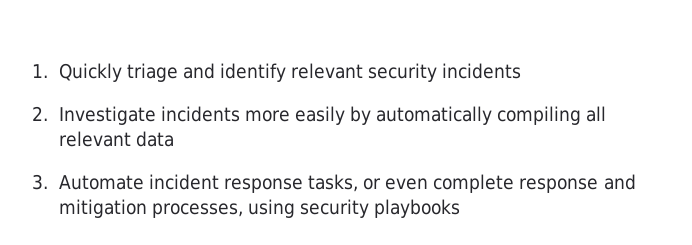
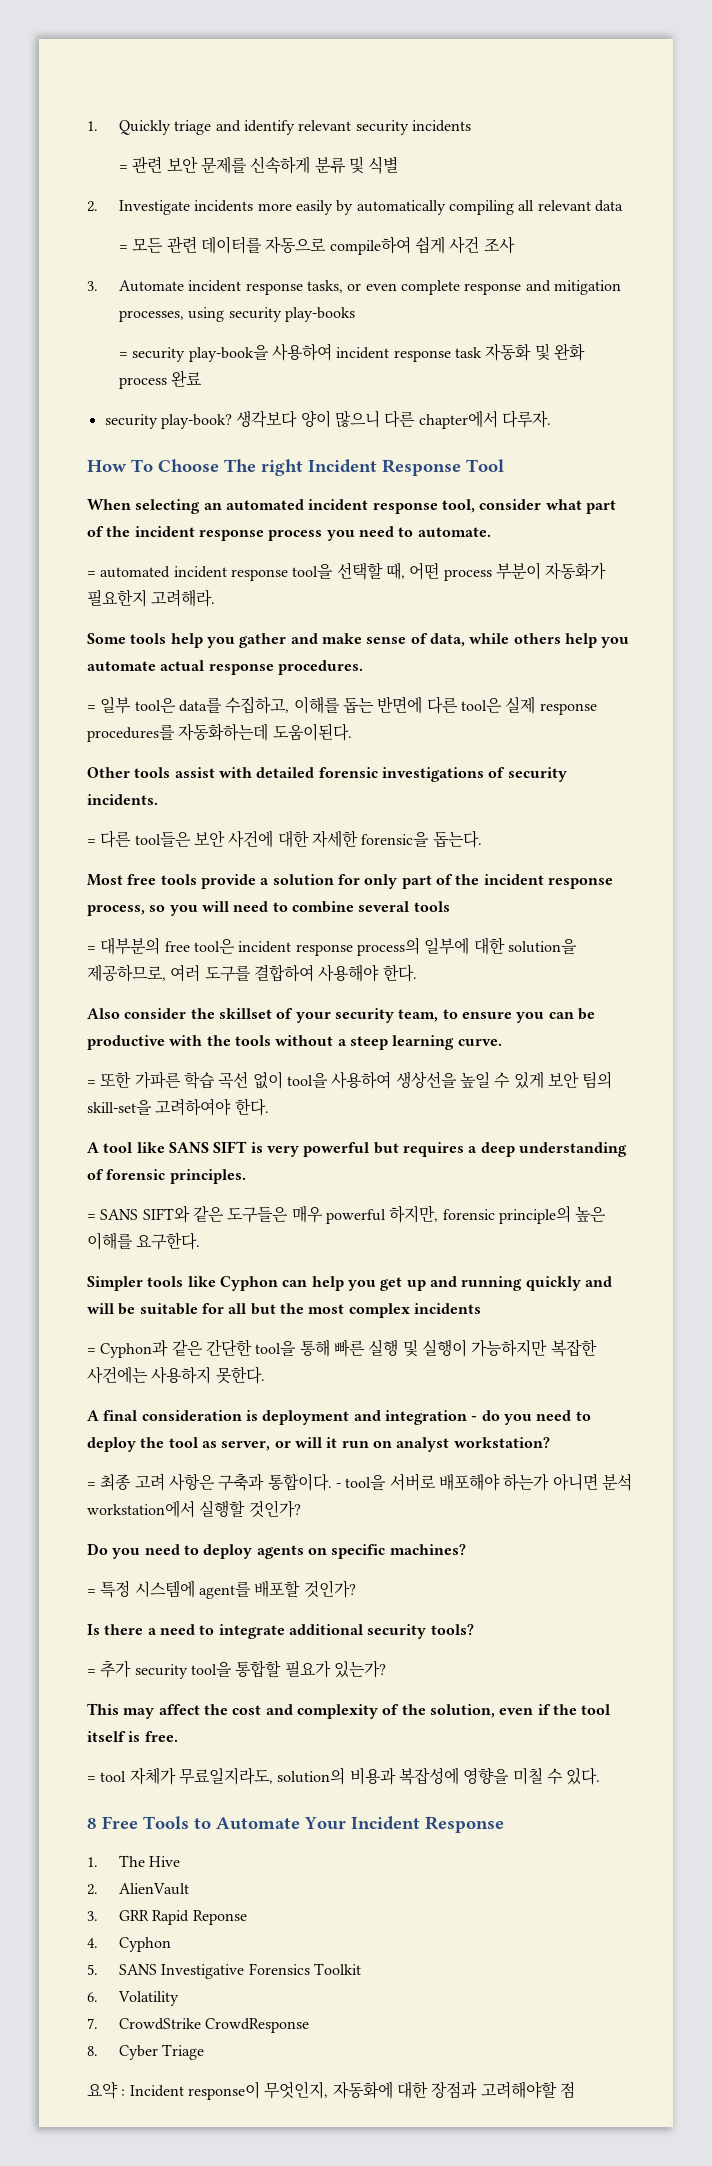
(522, 71) none -> [118,156,399,174] // = 관련 보안 문제를 신속하게 분류 및 식별
(174, 139) none -> [118,236,515,255] // = 모든 관련 데이터를 자동으로 compile하여 쉽게 사건 조사
[374,199,461,218] playbooks -> [284,307,355,322] [118,343,585,362] [118,370,203,389] [104,410,551,429] [87,459,504,476] [87,499,616,514] [87,526,491,541] [87,562,607,581] [87,589,216,607] [87,633,630,648] [87,660,363,675] [87,696,597,715] [87,723,352,742] [87,767,567,782] [87,794,158,805] [87,830,482,848] [87,874,613,889] [87,901,450,916] [87,937,577,956] [87,964,417,982] [87,1008,595,1023] [87,1035,502,1050] [87,1071,613,1089] [87,1098,269,1116] [87,1141,627,1157] [87,1169,246,1184] [87,1205,607,1224] [87,1232,201,1250] [87,1276,612,1291] [87,1303,481,1318] [87,1339,597,1358] [87,1366,265,1384] [87,1410,591,1425] [87,1437,550,1452] [87,1473,632,1491] [87,1500,301,1518] [87,1543,466,1559] [87,1580,356,1599] [87,1624,474,1639] [87,1660,386,1679] [87,1703,611,1719] [87,1731,178,1742] [87,1767,601,1785] [87,1816,504,1833] [87,1855,181,1867] [87,1883,189,1895] [87,1910,247,1925] [87,1937,171,1952] [87,1963,361,1979] [87,1991,179,2006] [87,2018,310,2033] [87,2044,205,2060] [87,2081,575,2100] play-books // = security play-book을 사용하여 incident response task 자동화 및 완화 process 완료 // security play-book? 생각보다 양이 많으니 다른 chapter에서 다루자. // How To Choose The right Incident Response Tool // When selecting an automated incident response tool, consider what part of the incident response process you need to automate. // = automated incident response tool을 선택할 때, 어떤 process 부분이 자동화가 필요한지 고려해라. // Some tools help you gather and make sense of data, while others help you automate actual response procedures. // = 일부 tool은 data를 수집하고, 이해를 돕는 반면에 다른 tool은 실제 response procedures를 자동화하는데 도움이된다. // Other tools assist with detailed forensic investigations of security incidents. // = 다른 tool들은 보안 사건에 대한 자세한 forensic을 돕는다. // Most free tools provide a solution for only part of the incident response process, so you will need to combine several tools // = 대부분의 free tool은 incident response process의 일부에 대한 solution을 제공하므로, 여러 도구를 결합하여 사용해야 한다. // Also consider the skillset of your security team, to ensure you can be productive with the tools without a steep learning curve. // = 또한 가파른 학습 곡선 없이 tool을 사용하여 생상선을 높일 수 있게 보안 팀의 skill-set을 고려하여야 한다. // A tool like SANS SIFT is very powerful but requires a deep understanding of forensic principles. // = SANS SIFT와 같은 도구들은 매우 powerful 하지만, forensic principle의 높은 이해를 요구한다. // Simpler tools like Cyphon can help you get up and running quickly and will be suitable for all but the most complex incidents // = Cyphon과 같은 간단한 tool을 통해 빠른 실행 및 실행이 가능하지만 복잡한 사건에는 사용하지 못한다. // A final consideration is deployment and integration - do you need to deploy the tool as server, or will it run on analyst workstation? // = 최종 고려 사항은 구축과 통합이다. - tool을 서버로 배포해야 하는가 아니면 분석 workstation에서 실행할 것인가? // Do you need to deploy agents on specific machines? // = 특정 시스템에 agent를 배포할 것인가? // Is there a need to integrate additional security tools? // = 추가 security tool을 통합할 필요가 있는가? // This may affect the cost and complexity of the solution, even if the tool itself is free. // = tool 자체가 무료일지라도, solution의 비용과 복잡성에 영향을 미칠 수 있다. // 8 Free Tools to Automate Your Incident Response // 1. The Hive // 2. AlienVault // 3. GRR Rapid Reponse // 4. Cyphon // 5. SANS Investigative Forensics Toolkit // 6. Volatility // 7. CrowdStrike CrowdResponse // 8. Cyber Triage // 요약 : Incident response이 무엇인지, 자동화에 대한 장점과 고려해야할 점

